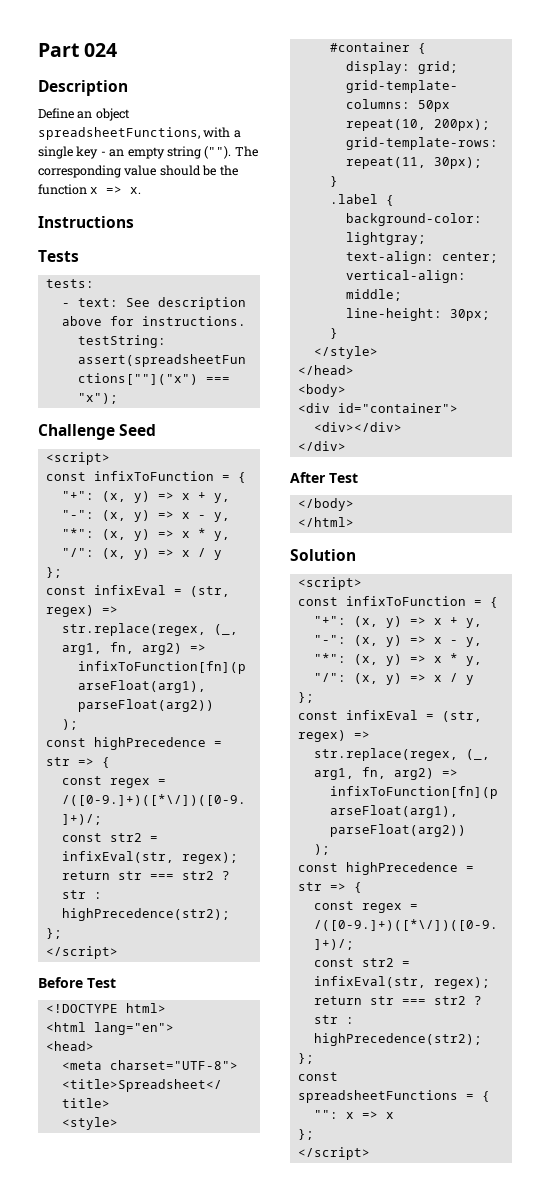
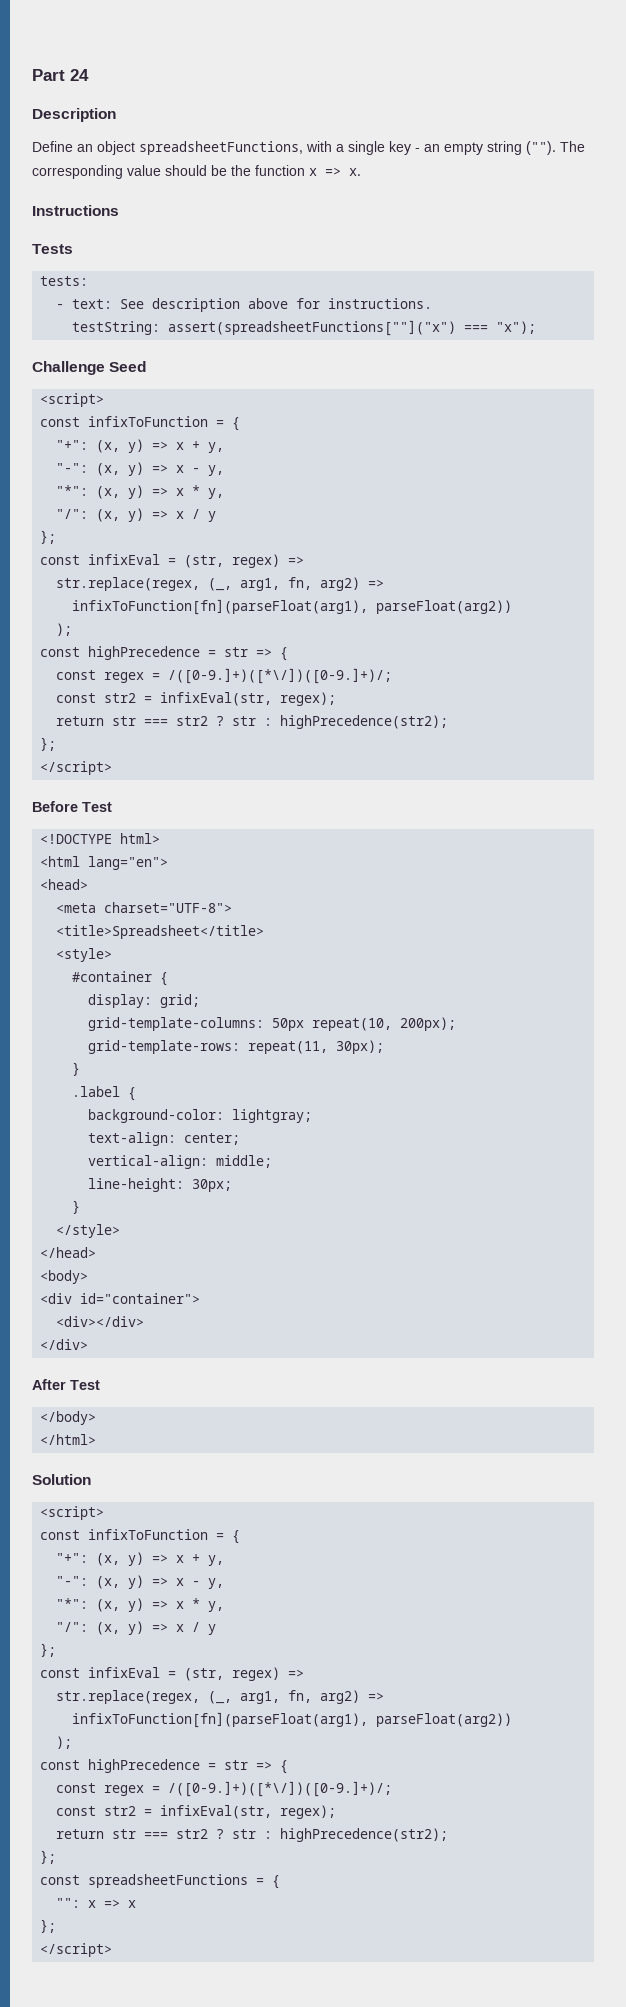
[84,43,118,57] 024 -> [70,69,89,81] 24

